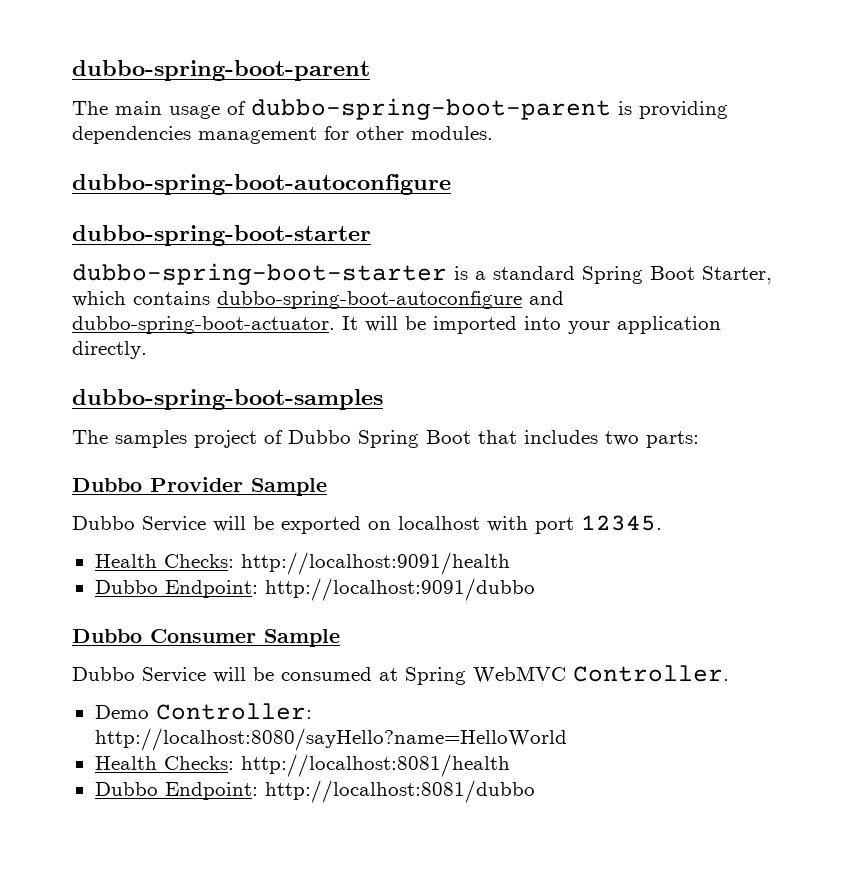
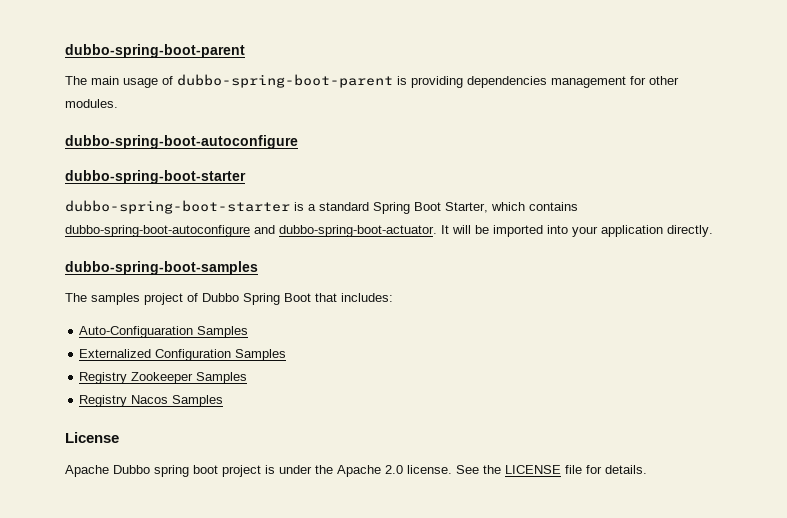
[524,430,699,448] [72,477,327,496] [72,515,662,534] [94,552,510,575] [94,578,535,601] [72,629,340,647] [72,665,729,685] [94,703,312,720] [94,728,567,751] [94,754,510,777] [94,780,535,803] includes two parts: // Dubbo Provider Sample // Dubbo Service will be exported on localhost with port 12345. // Health Checks: http://localhost:9091/health // Dubbo Endpoint: http://localhost:9091/dubbo // Dubbo Consumer Sample // Dubbo Service will be consumed at Spring WebMVC Controller. // Demo Controller: http://localhost:8080/sayHello?name=HelloWorld // Health Checks: http://localhost:8081/health // Dubbo Endpoint: http://localhost:8081/dubbo -> [341,293,393,302] [79,326,249,338] [79,349,287,361] [79,372,248,384] [79,395,224,407] [65,432,119,443] [65,465,647,477] includes: // Auto-Configuaration Samples // Externalized Configuration Samples // Registry Zookeeper Samples // Registry Nacos Samples // License // Apache Dubbo spring boot project is under the Apache 2.0 license. See the LICENSE file for details.

